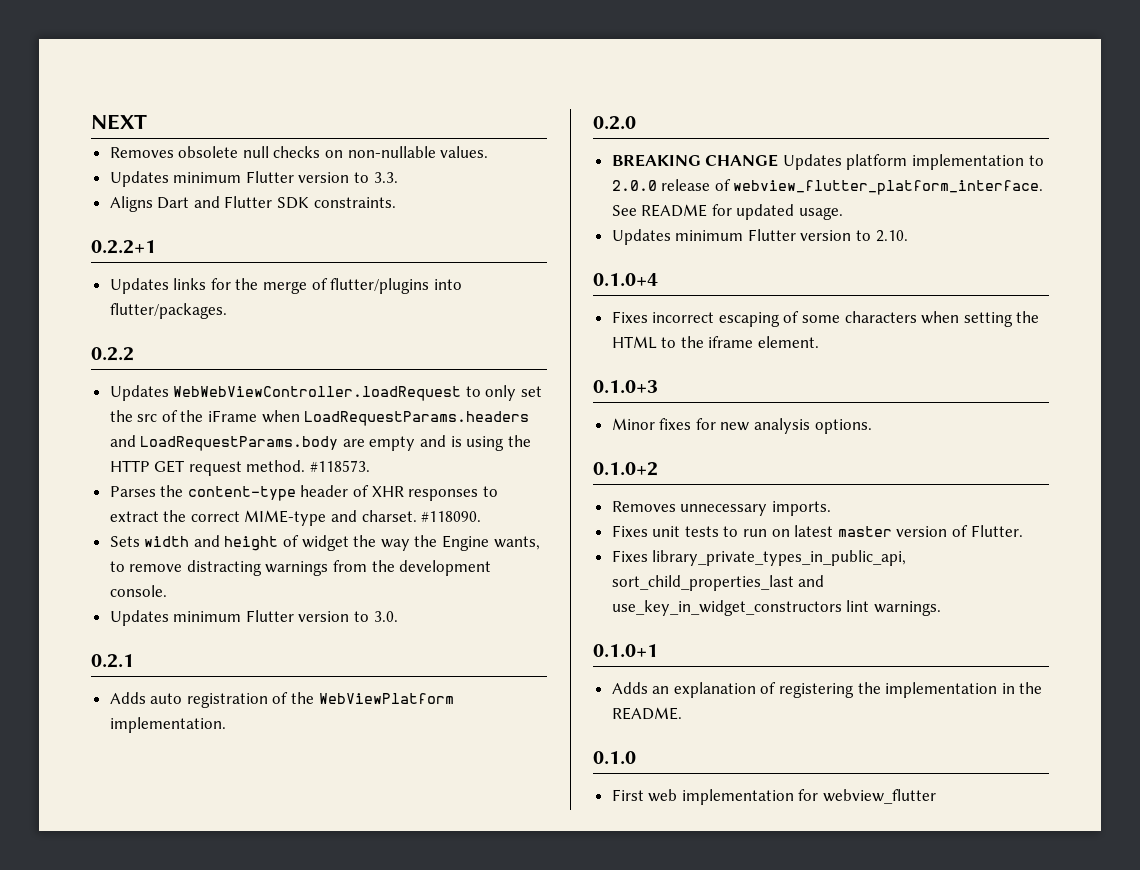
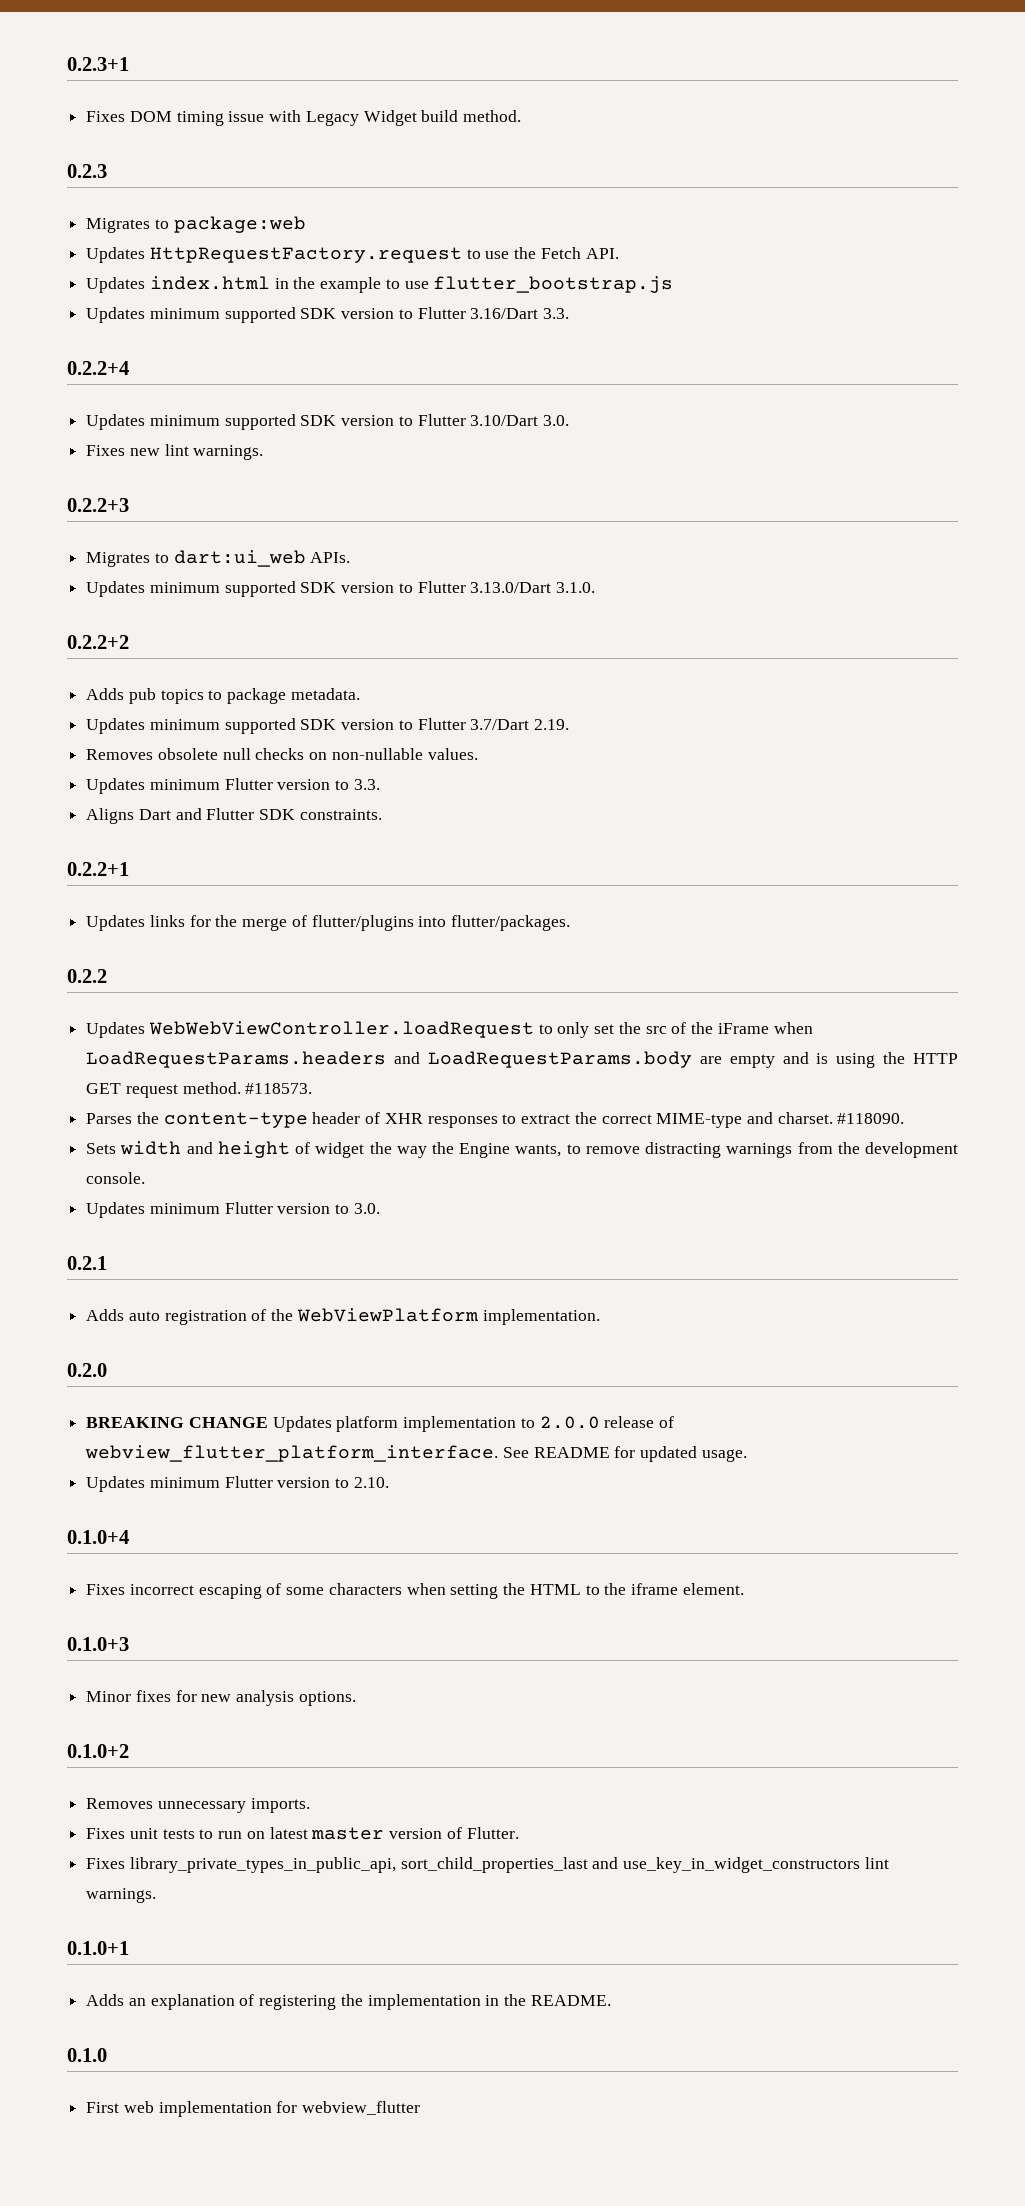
[91,114,147,130] NEXT -> [67,57,129,71] [86,110,522,126] [67,164,107,178] [86,216,306,233] [86,247,619,263] [86,276,674,293] [86,307,570,323] [67,361,129,375] [86,414,570,430] [86,444,264,460] [67,498,129,512] [86,550,351,567] [86,581,596,597] [67,635,129,649] [86,688,360,704] [86,718,570,734] 0.2.3+1 // Fixes DOM timing issue with Legacy Widget build method. // 0.2.3 // Migrates to package:web // Updates HttpRequestFactory.request to use the Fetch API. // Updates index.html in the example to use flutter_bootstrap.js // Updates minimum supported SDK version to Flutter 3.16/Dart 3.3. // 0.2.2+4 // Updates minimum supported SDK version to Flutter 3.10/Dart 3.0. // Fixes new lint warnings. // 0.2.2+3 // Migrates to dart:ui_web APIs. // Updates minimum supported SDK version to Flutter 3.13.0/Dart 3.1.0. // 0.2.2+2 // Adds pub topics to package metadata. // Updates minimum supported SDK version to Flutter 3.7/Dart 2.19.

